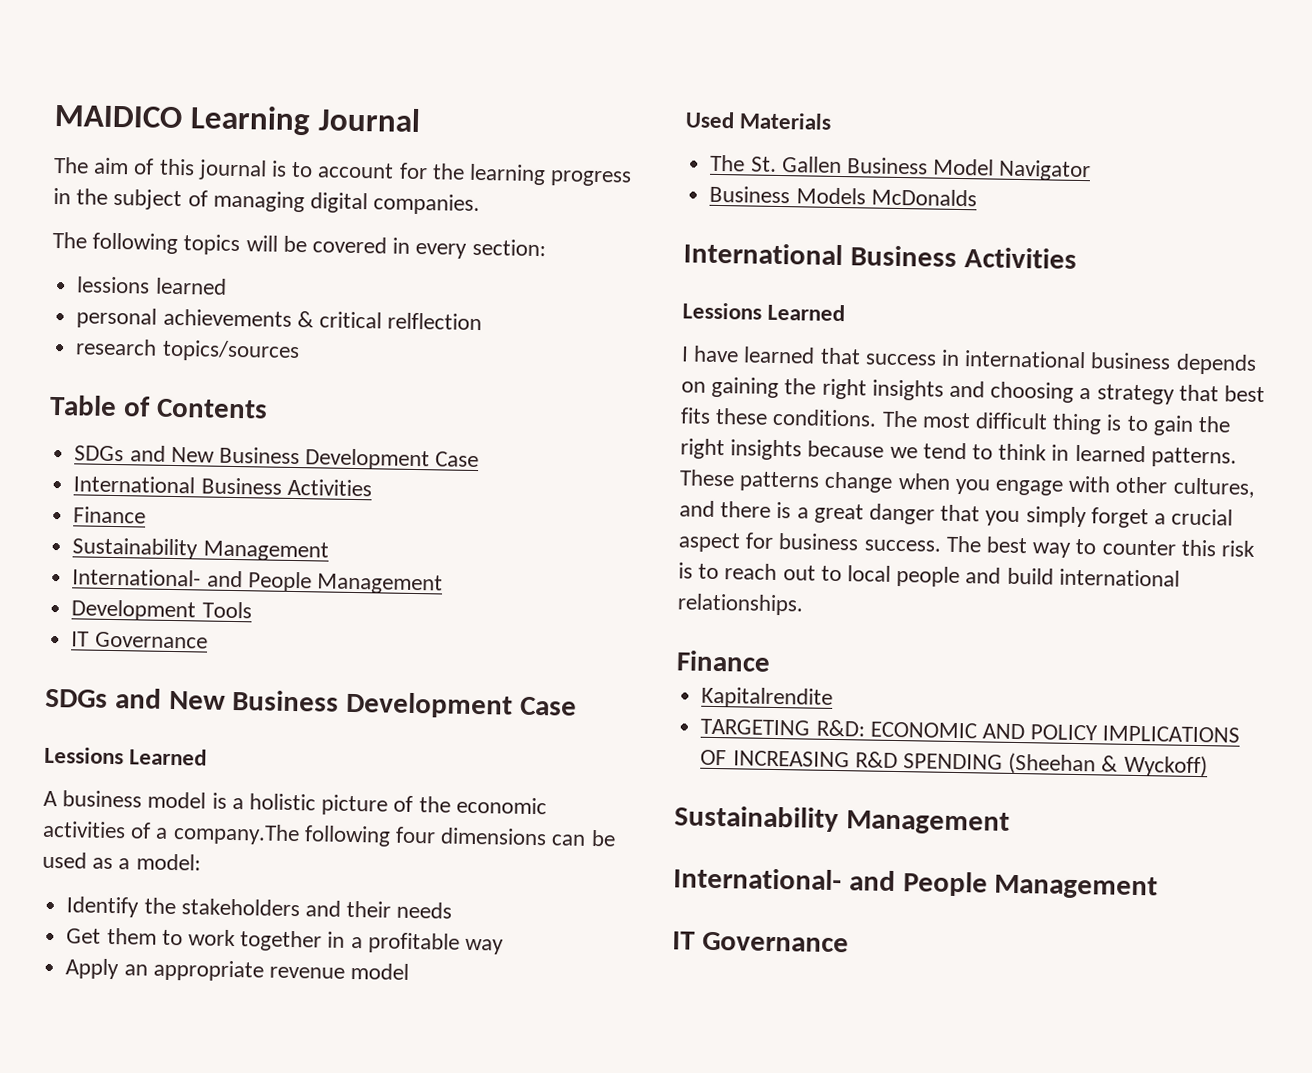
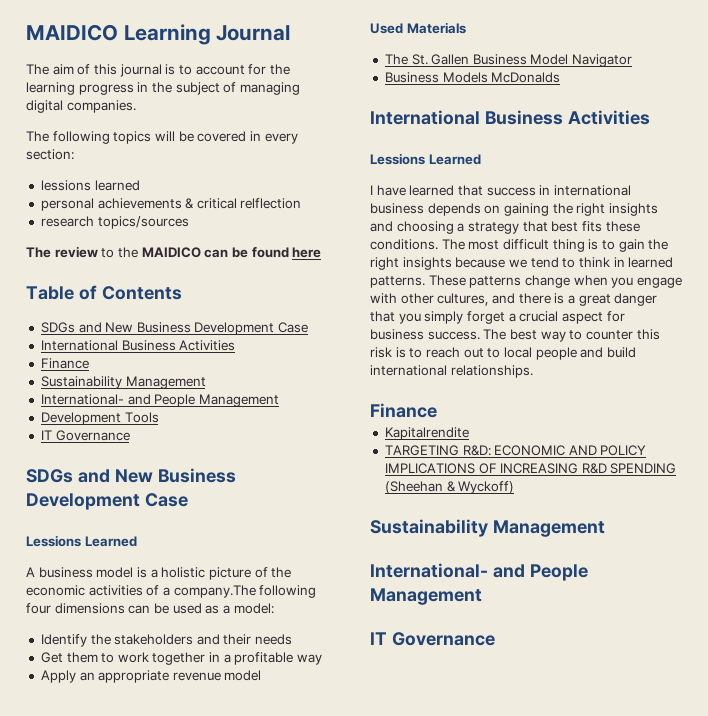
(300, 351) none -> [26,246,322,258] // The review to the MAIDICO can be found here

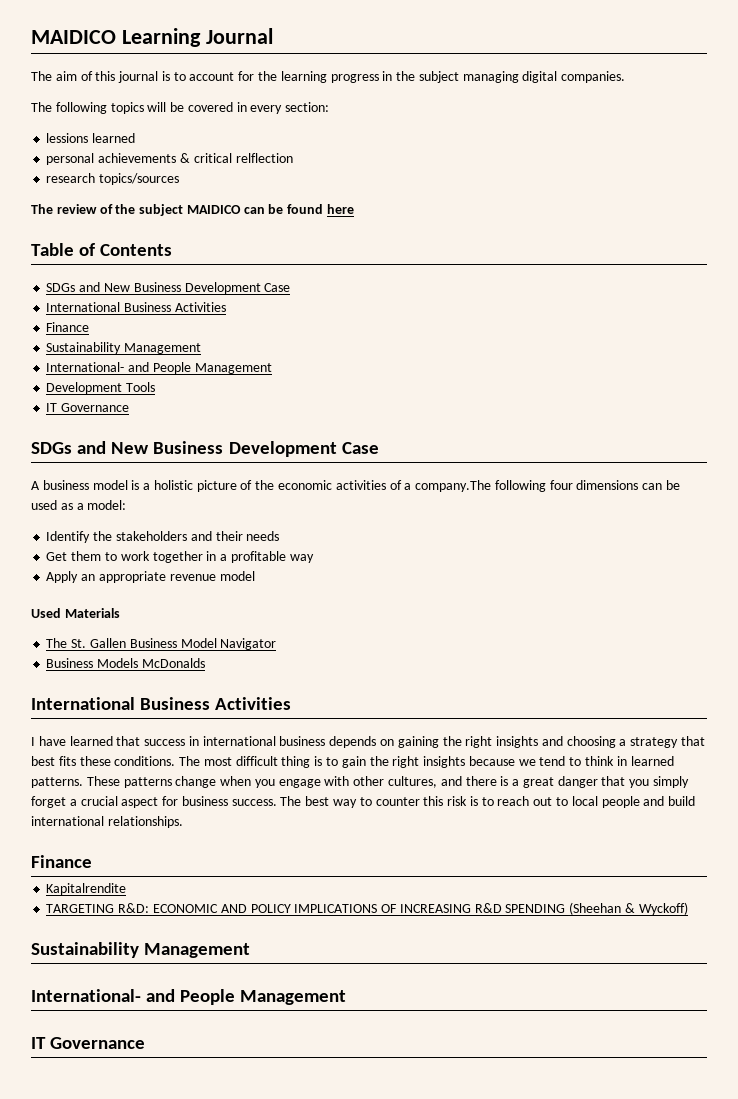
[223,82,237,93] of -> (459, 77) none
[101,247,138,258] to the -> [99,204,184,216] of the subject
[26,535,137,547] // Lessions Learned -> (379, 448) none
[370,153,481,165] // Lessions Learned -> (292, 703) none

